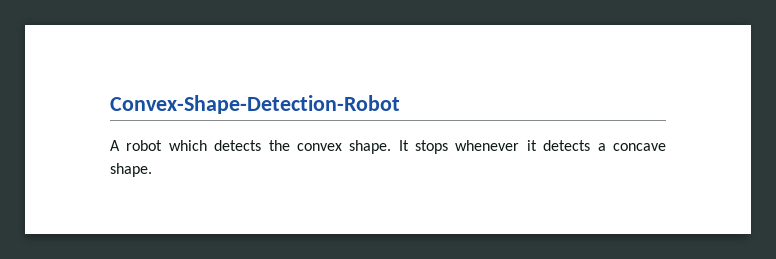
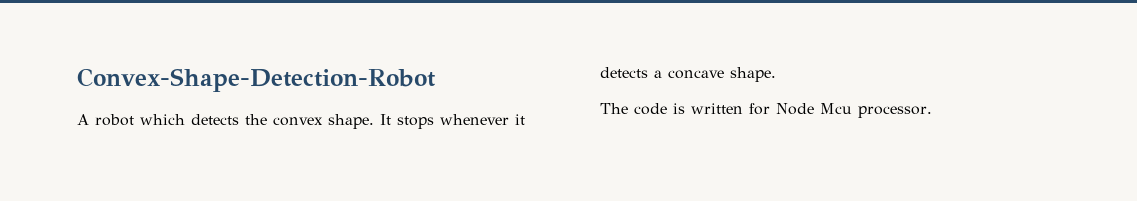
(152, 170) none -> [600,103,932,118] // The code is written for Node Mcu processor.

